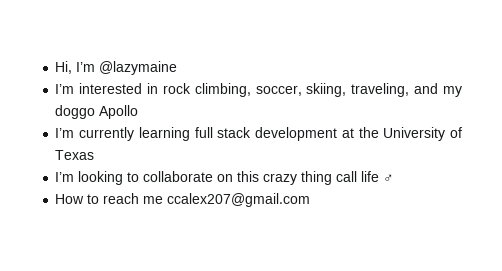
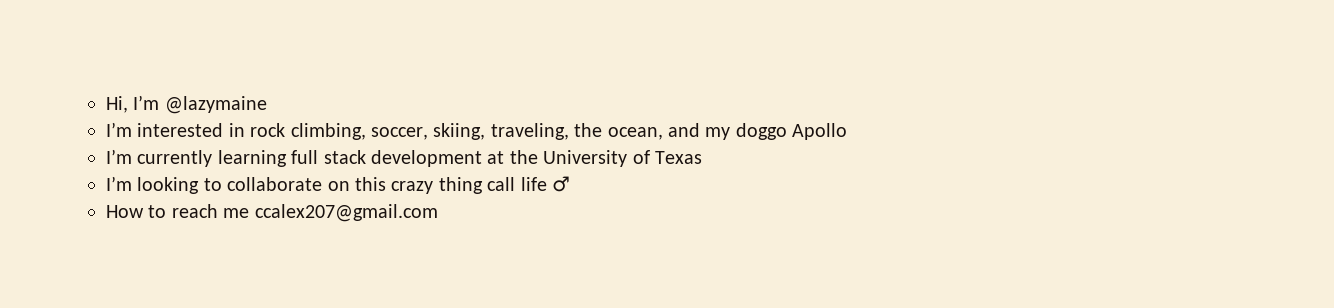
(410, 90) none -> [574,123,663,140] the ocean,

